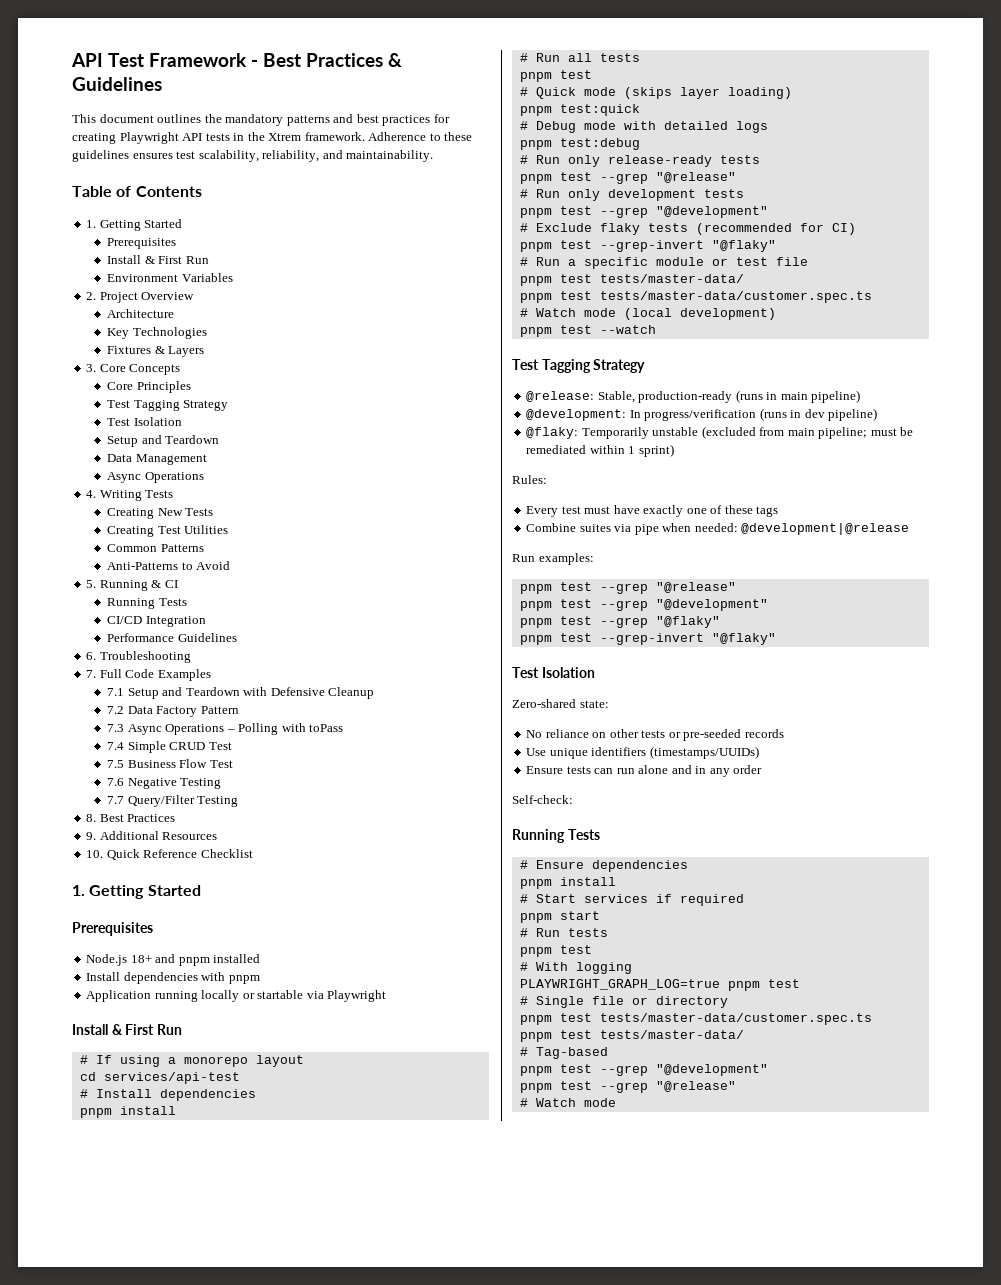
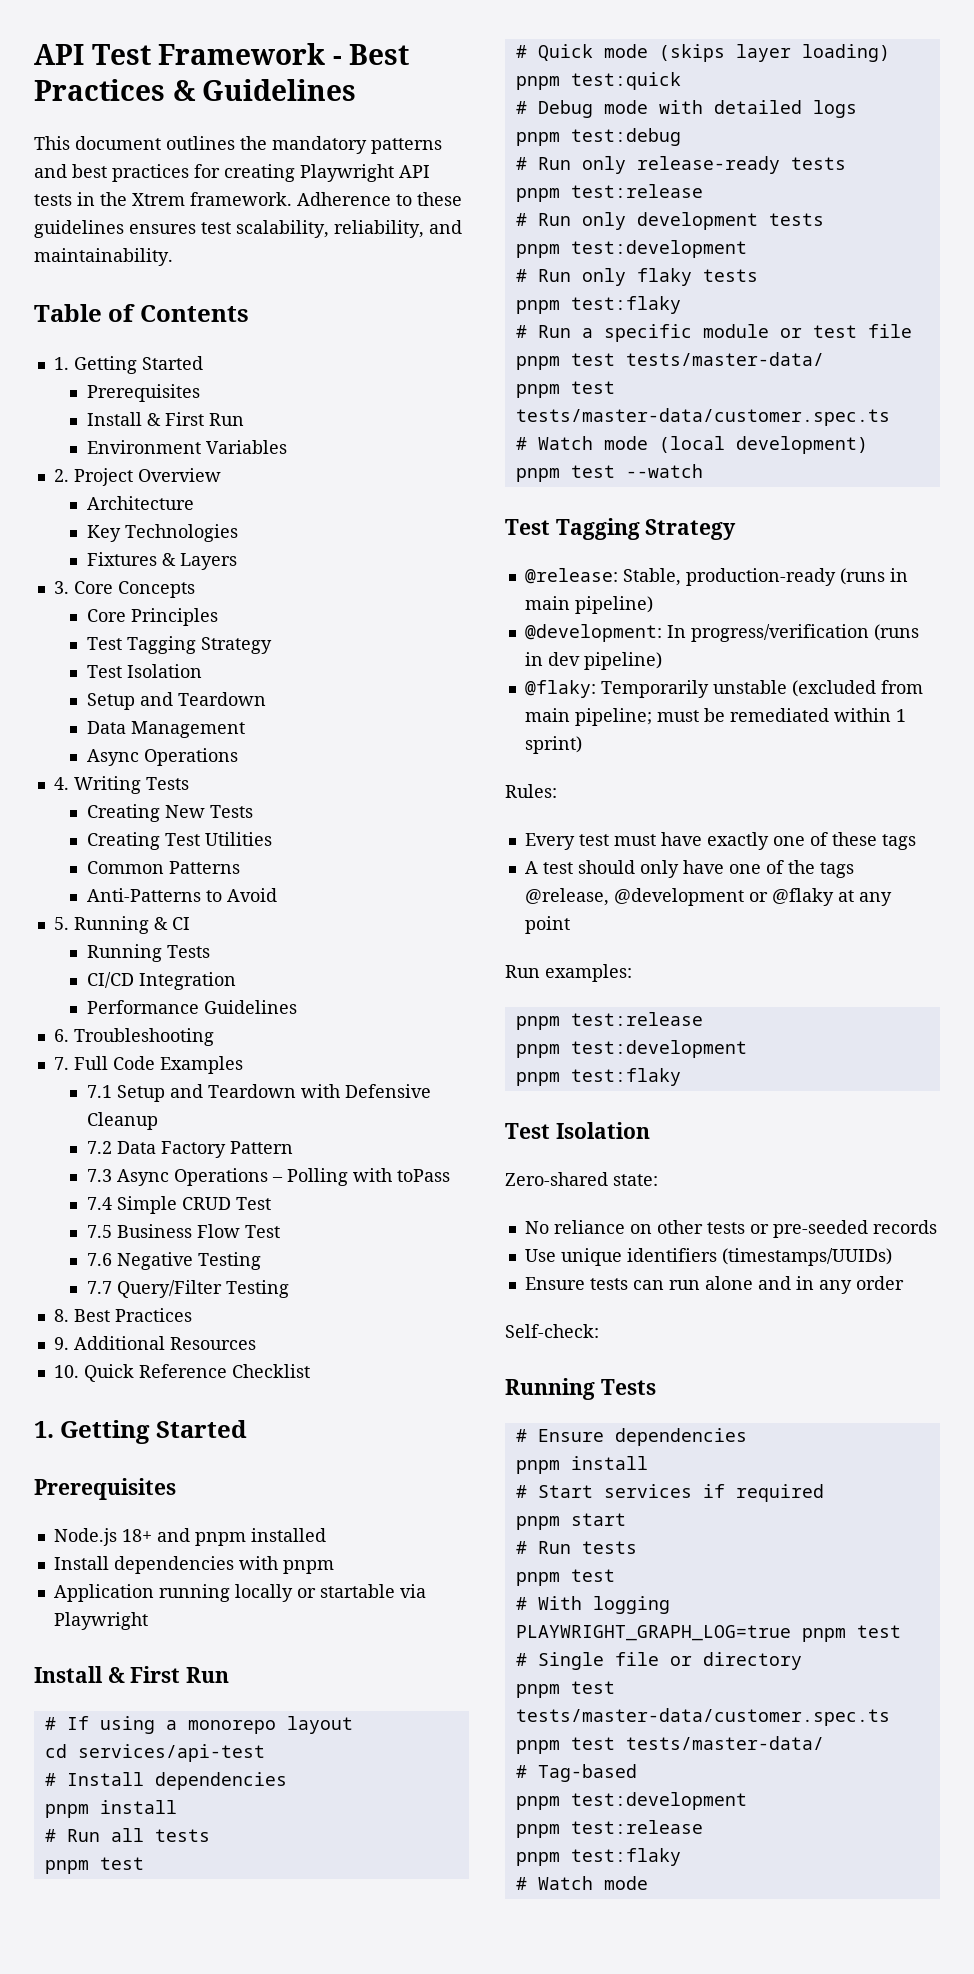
[559,172,736,184] test --grep "@release" -> [570,184,703,198] test:release
[559,206,768,218] [519,223,592,232] test --grep "@development" // # Exclude -> [570,240,747,258] [515,268,626,286] test:development // # Run only
[695,223,856,235] [519,240,776,252] (recommended for CI) // pnpm test --grep-invert "@flaky" -> [515,296,681,314] // pnpm test:flaky
[526,523,910,535] [512,553,594,565] [519,582,736,594] [519,599,768,611] [519,616,720,628] [519,633,776,645] Combine suites via pipe when needed: @development|@release // Run examples: // pnpm test --grep "@release" // pnpm test --grep "@development" // pnpm test --grep "@flaky" // pnpm test --grep-invert "@flaky" -> [524,860,854,878] [524,888,892,906] [524,916,570,934] [505,964,632,982] [515,1012,703,1030] [515,1040,747,1058] [515,1068,681,1086] A test should only have one of the tags @release, @development or @flaky at any point // Run examples: // pnpm test:release // pnpm test:development // pnpm test:flaky
[559,1064,768,1076] [519,1081,736,1093] test --grep "@development" // pnpm test --grep "@release" -> [570,1792,747,1810] [515,1820,703,1838] [515,1848,681,1866] test:development // pnpm test:release // pnpm test:flaky

